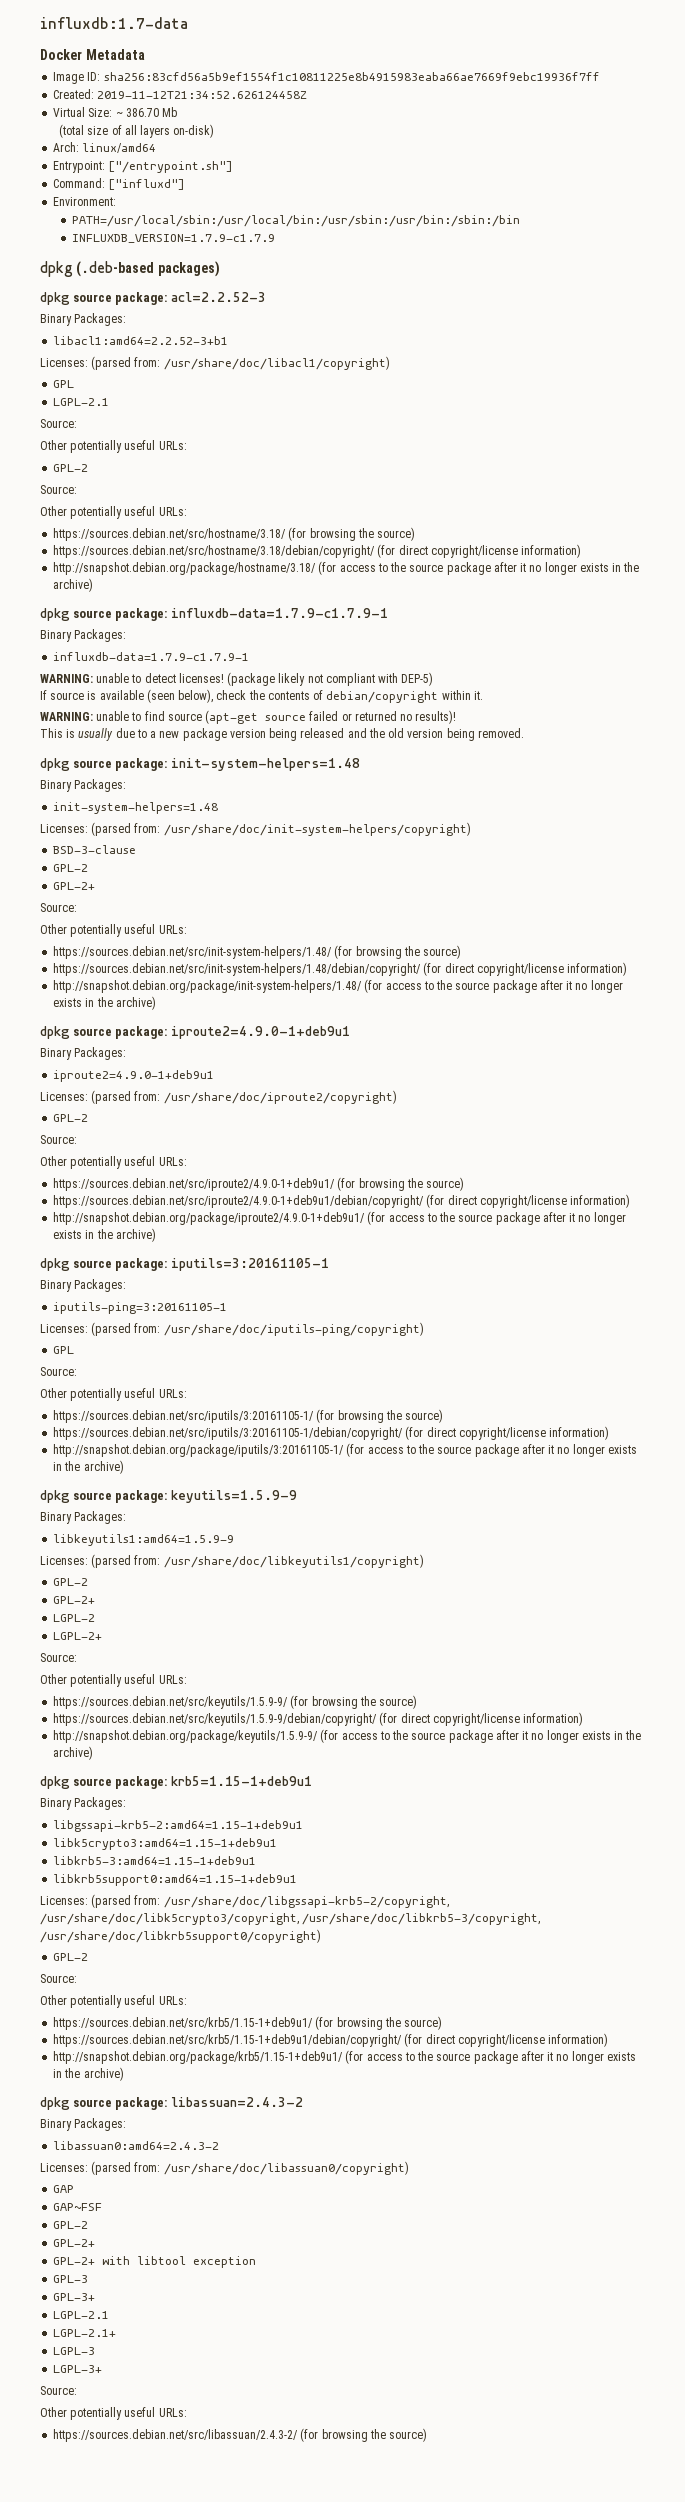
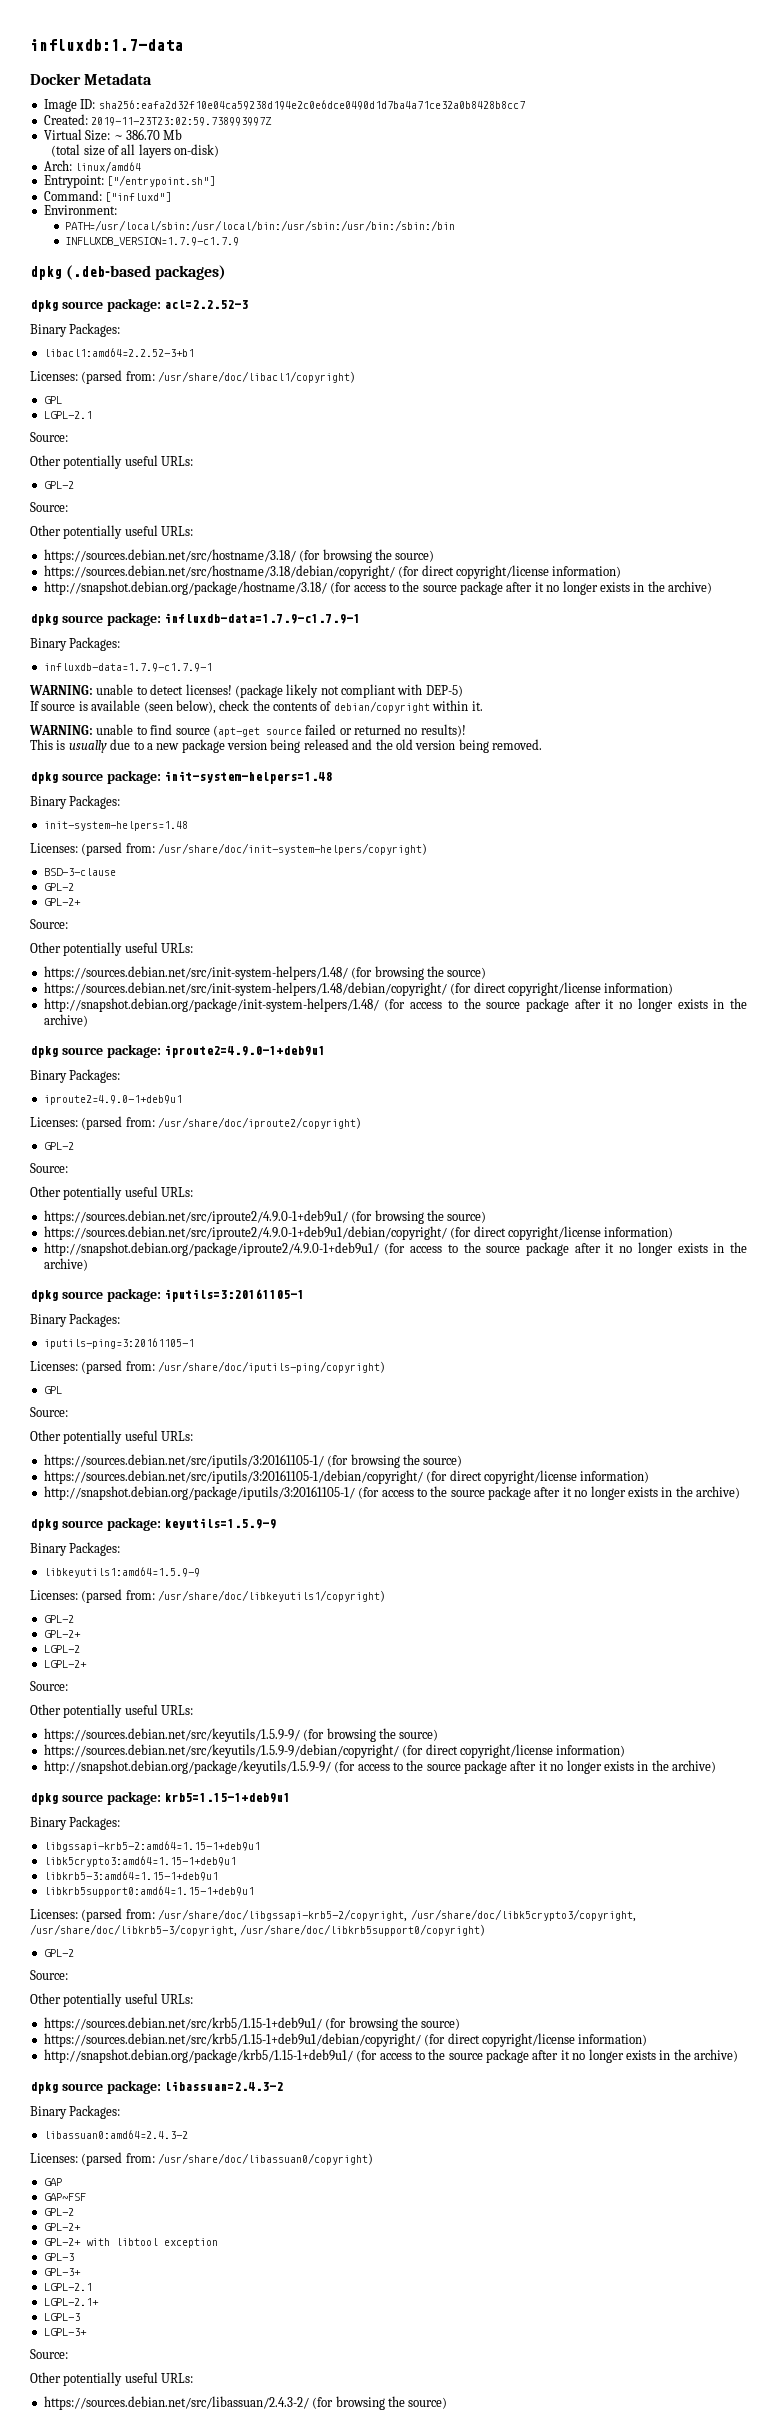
[103,72,600,81] sha256:83cfd56a5b9ef1554f1c10811225e8b4915983eaba66ae7669f9ebc19936f7ff -> [98,100,525,110] sha256:eafa2d32f10e04ca59238d194e2c0e6dce0490d1d7ba4a71ce32a0b8428b8cc7
[97,91,308,99] 2019-11-12T21:34:52.626124458Z -> [91,117,273,126] 2019-11-23T23:02:59.738993997Z

